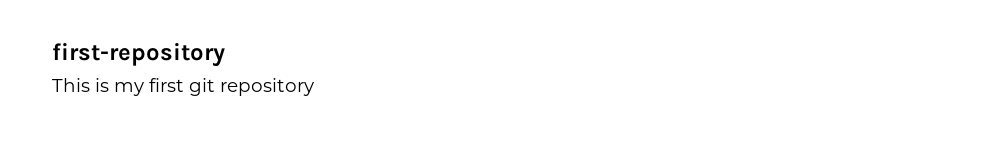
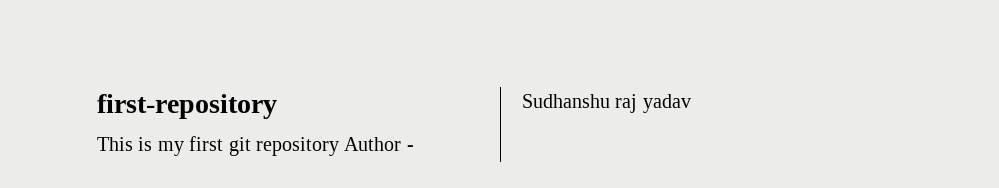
(314, 87) none -> [344,137,414,151] [522,94,691,113] Author - Sudhanshu raj yadav

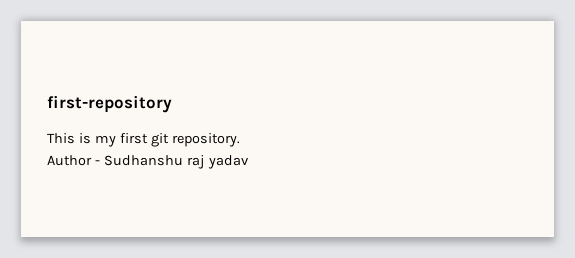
[256,137,339,156] repository -> [171,133,240,147] repository. //

